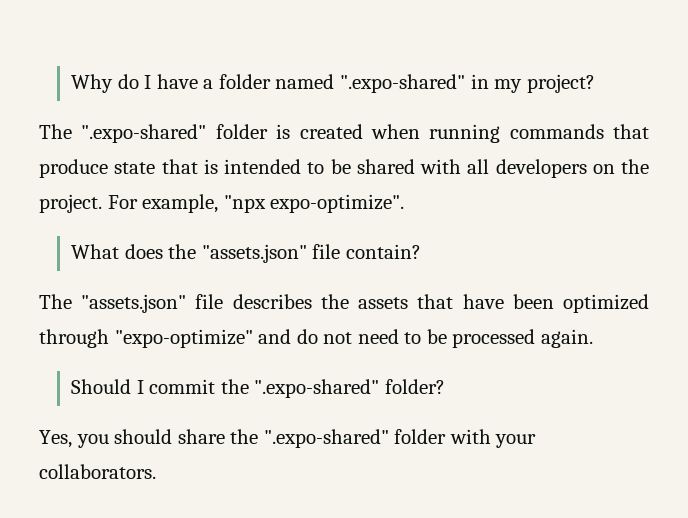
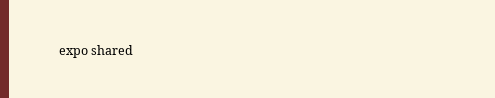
[71,74,595,93] [39,124,649,143] [39,159,649,178] [39,194,405,213] [71,244,421,263] [39,294,649,313] [39,329,593,348] [71,379,445,398] [39,429,537,448] [39,464,156,479] Why do I have a folder named ".expo-shared" in my project? // The ".expo-shared" folder is created when running commands that produce state that is intended to be shared with all developers on the project. For example, "npx expo-optimize". // What does the "assets.json" file contain? // The "assets.json" file describes the assets that have been optimized through "expo-optimize" and do not need to be processed again. // Should I commit the ".expo-shared" folder? // Yes, you should share the ".expo-shared" folder with your collaborators. -> [59,45,134,58] expo shared

